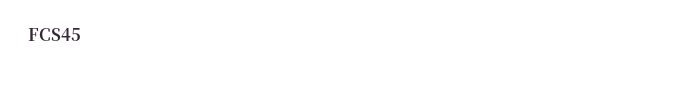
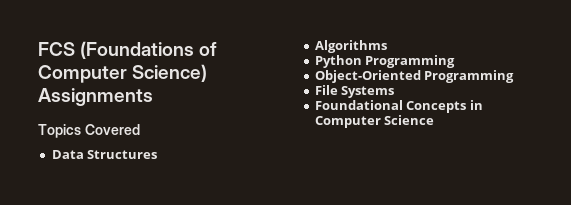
[28,28,81,41] FCS45 -> [38,41,218,59] [38,64,208,83] [38,88,153,106] [38,124,140,138] [51,150,158,159] [314,40,387,53] [314,55,456,68] [314,70,515,83] [314,85,395,98] [314,100,483,113] [314,115,435,128] FCS (Foundations of Computer Science) Assignments // Topics Covered // Data Structures // Algorithms // Python Programming // Object-Oriented Programming // File Systems // Foundational Concepts in Computer Science

